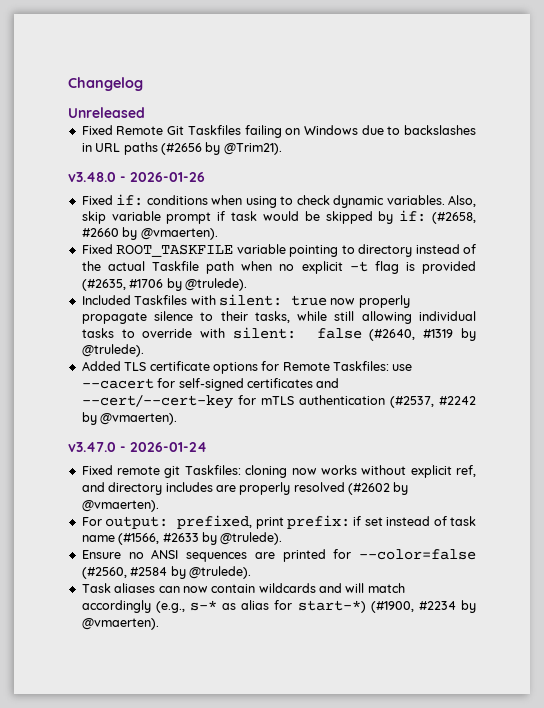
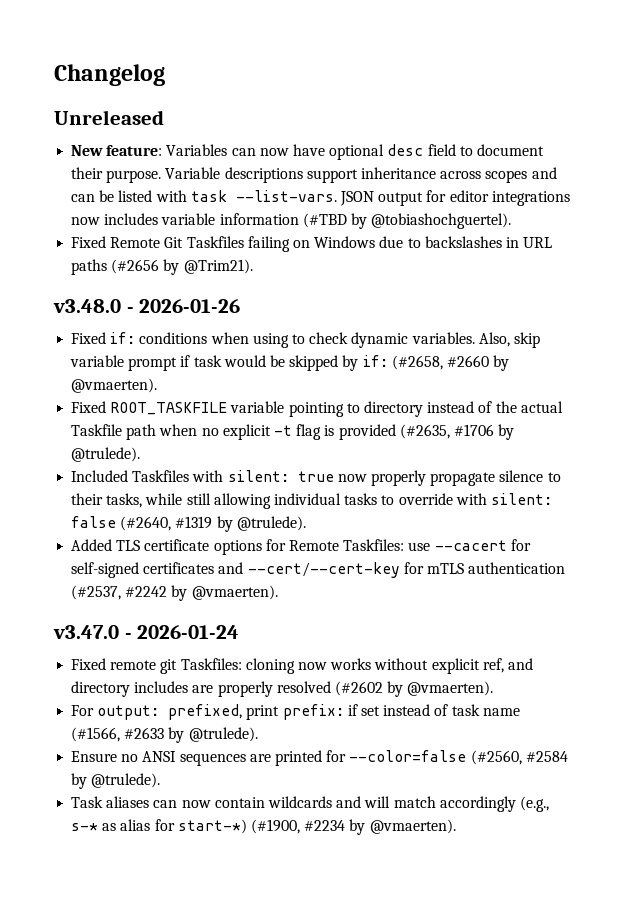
(145, 112) none -> [71,144,544,160] [71,167,557,183] [71,190,570,206] [71,213,512,229] // New feature: Variables can now have optional desc field to document their purpose. Variable descriptions support inheritance across scopes and can be listed with task --list-vars. JSON output for editor integrations now includes variable information (#TBD by @tobiashochguertel).

